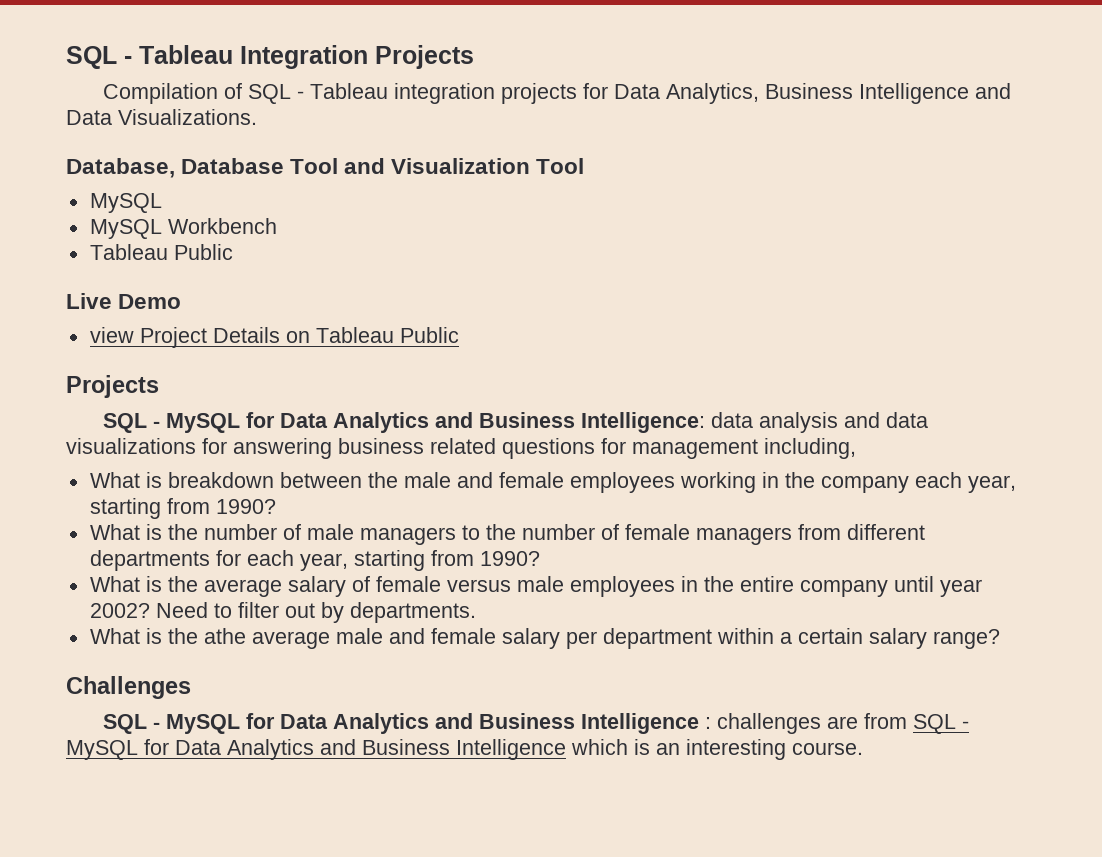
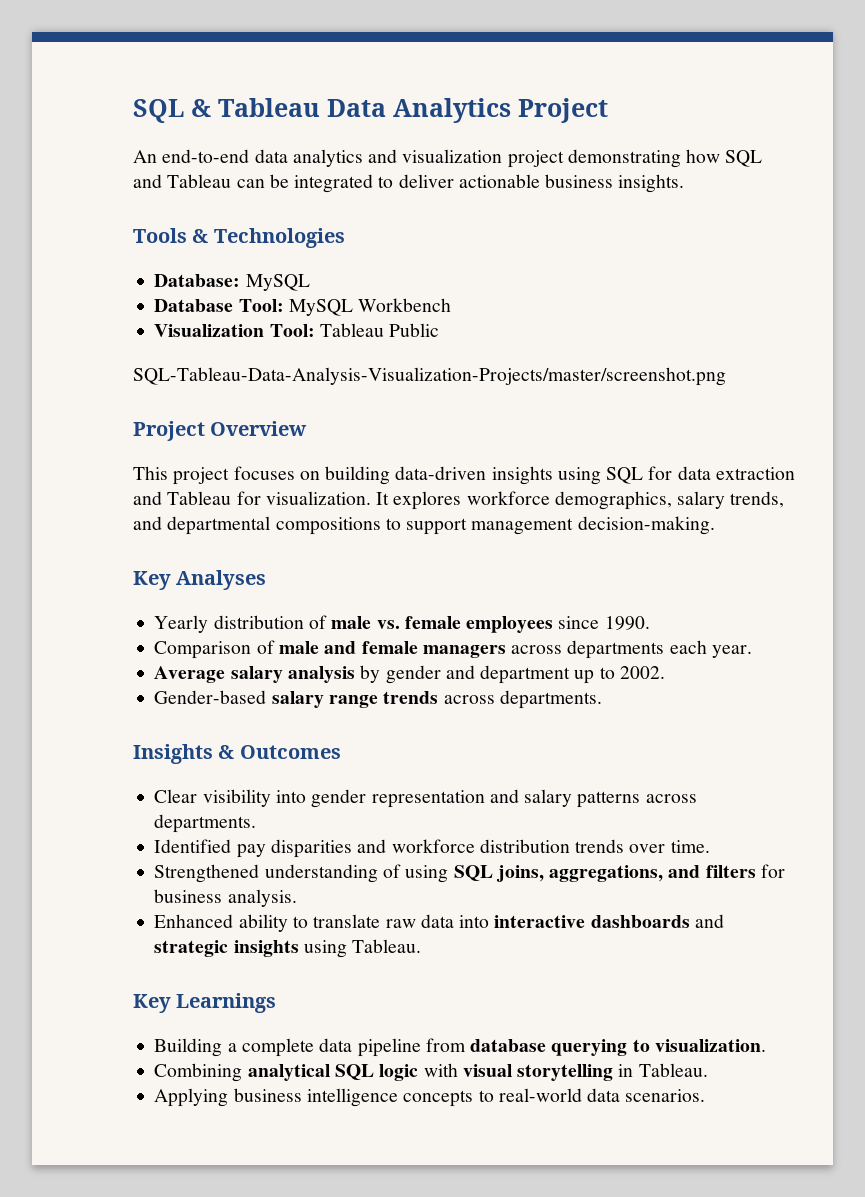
[66,45,474,69] [102,83,1011,104] [66,109,257,125] [66,158,585,178] SQL - Tableau Integration Projects // Compilation of SQL - Tableau integration projects for Data Analytics, Business Intelligence and Data Visualizations. // Database, Database Tool and Visualization Tool // -> [133,98,608,123] [133,149,763,168] [133,174,685,193] [133,228,345,248] [154,274,241,287] SQL & Tableau Data Analytics Project // An end-to-end data analytics and visualization project demonstrating how SQL and Tableau can be integrated to deliver actionable business insights. // Tools & Technologies // Database:
(162, 203) none -> [154,299,284,312] Database Tool:
[89,244,233,260] [66,293,182,309] [89,327,459,348] [66,375,159,398] [102,412,928,433] [66,438,856,459] [89,472,1016,493] [89,498,276,519] [89,524,925,545] [89,550,540,571] [89,576,982,597] [89,602,476,623] [89,628,1000,649] [66,676,191,699] [102,713,969,734] [66,739,863,760] Tableau Public // Live Demo // view Project Details on Tableau Public // Projects // SQL - MySQL for Data Analytics and Business Intelligence: data analysis and data visualizations for answering business related questions for management including, // What is breakdown between the male and female employees working in the company each year, starting from 1990? // What is the number of male managers to the number of female managers from different departments for each year, starting from 1990? // What is the average salary of female versus male employees in the entire company until year 2002? Need to filter out by departments. // What is the athe average male and female salary per department within a certain salary range? // Challenges // SQL - MySQL for Data Analytics and Business Intelligence : challenges are from SQL - MySQL for Data Analytics and Business Intelligence which is an interesting course. -> [154,323,440,337] [133,367,726,386] [133,421,308,441] [133,466,795,485] [133,491,785,510] [133,516,715,535] [133,570,267,590] [154,615,650,633] [154,640,752,659] [154,665,665,684] [154,690,602,709] [133,744,341,764] [154,789,697,808] [154,814,257,833] [154,839,710,858] [154,864,785,883] [154,889,297,907] [154,914,724,932] [154,939,422,958] [133,993,277,1013] [154,1038,766,1057] [154,1063,708,1082] [154,1088,706,1107] Visualization Tool: Tableau Public // SQL-Tableau-Data-Analysis-Visualization-Projects/master/screenshot.png // Project Overview // This project focuses on building data-driven insights using SQL for data extraction and Tableau for visualization. It explores workforce demographics, salary trends, and departmental compositions to support management decision-making. // Key Analyses // Yearly distribution of male vs. female employees since 1990. // Comparison of male and female managers across departments each year. // Average salary analysis by gender and department up to 2002. // Gender-based salary range trends across departments. // Insights & Outcomes // Clear visibility into gender representation and salary patterns across departments. // Identified pay disparities and workforce distribution trends over time. // Strengthened understanding of using SQL joins, aggregations, and filters for business analysis. // Enhanced ability to translate raw data into interactive dashboards and strategic insights using Tableau. // Key Learnings // Building a complete data pipeline from database querying to visualization. // Combining analytical SQL logic with visual storytelling in Tableau. // Applying business intelligence concepts to real-world data scenarios.

